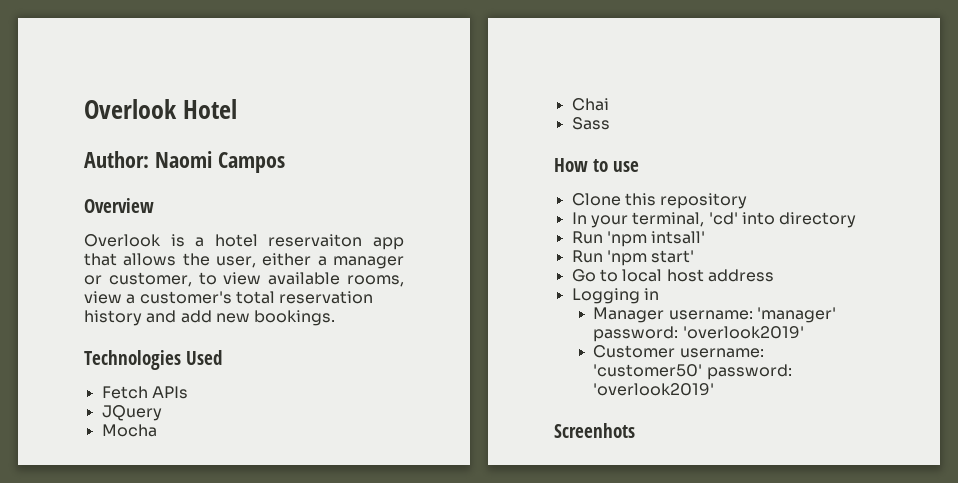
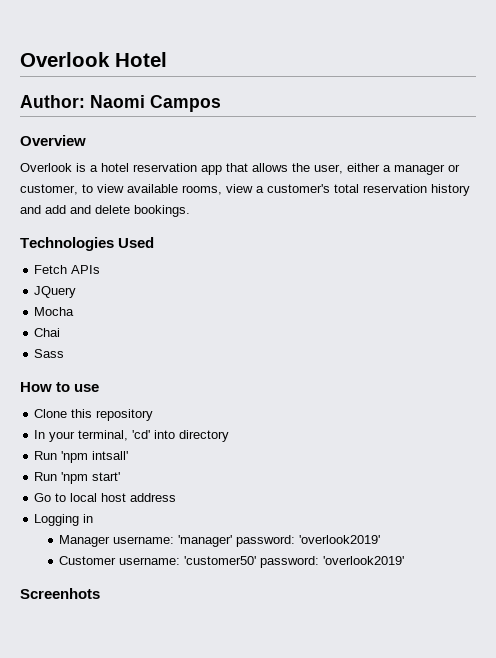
[268,234,363,247] reservaiton -> [133,163,197,172] reservation
[215,313,250,323] new -> [70,205,130,214] and delete

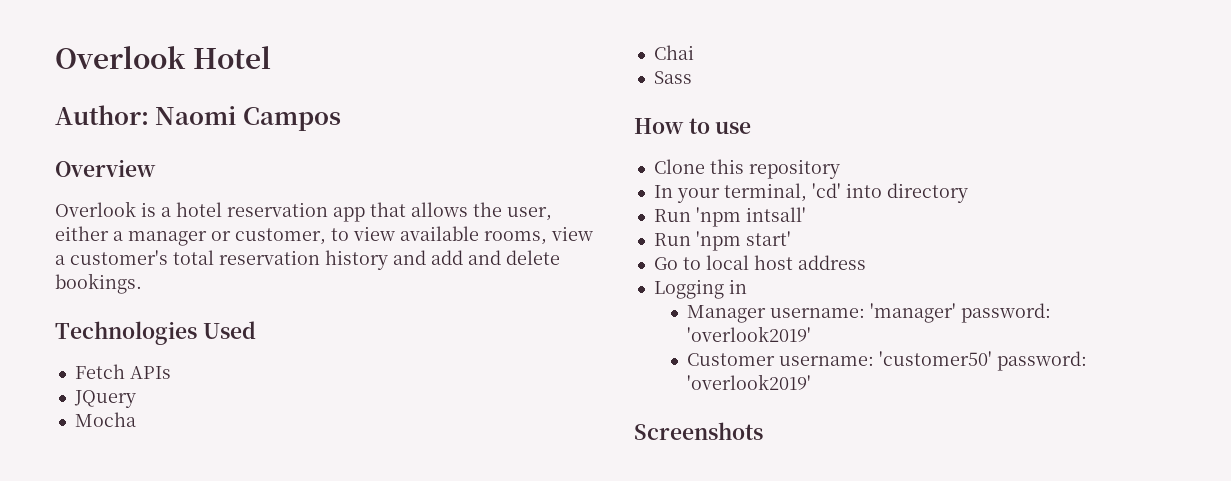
[20,588,100,599] Screenhots -> [634,422,763,440] Screenshots

